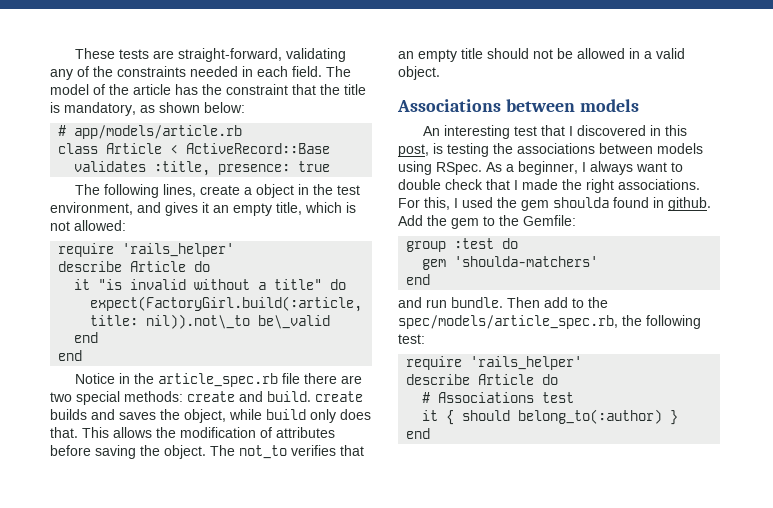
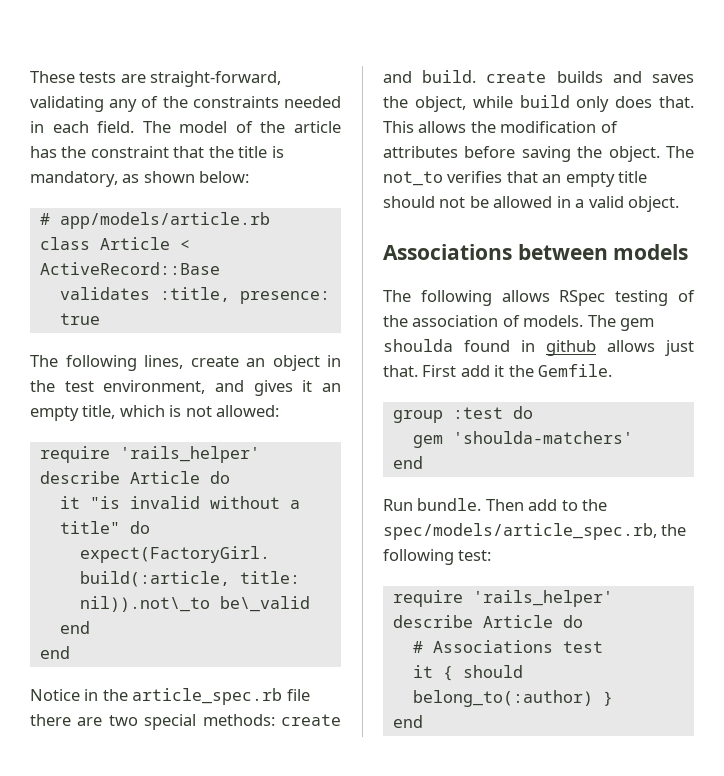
[244,187,253,195] a -> [246,358,265,367] an
[423,125,688,139] [398,143,703,157] [398,161,683,175] [398,179,700,193] [398,197,711,211] [398,215,576,229] An interesting test that I discovered in this post, is testing the associations between models using RSpec. As a beginner, I always want to double check that I made the right associations. For this, I used the gem shoulda found in github. Add the gem to the Gemfile: -> [383,290,695,306] [383,315,655,331] [383,339,694,356] [383,364,613,377] The following allows RSpec testing of the association of models. The gem shoulda found in github allows just that. First add it the Gemfile.
[398,297,447,308] and run -> [383,499,413,511] Run

